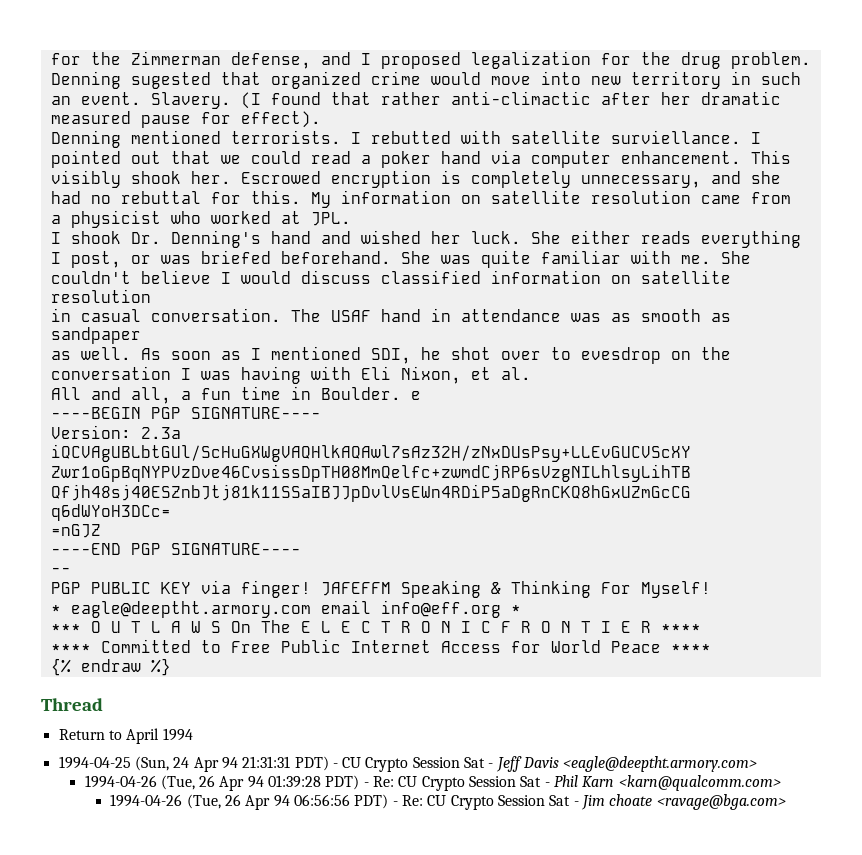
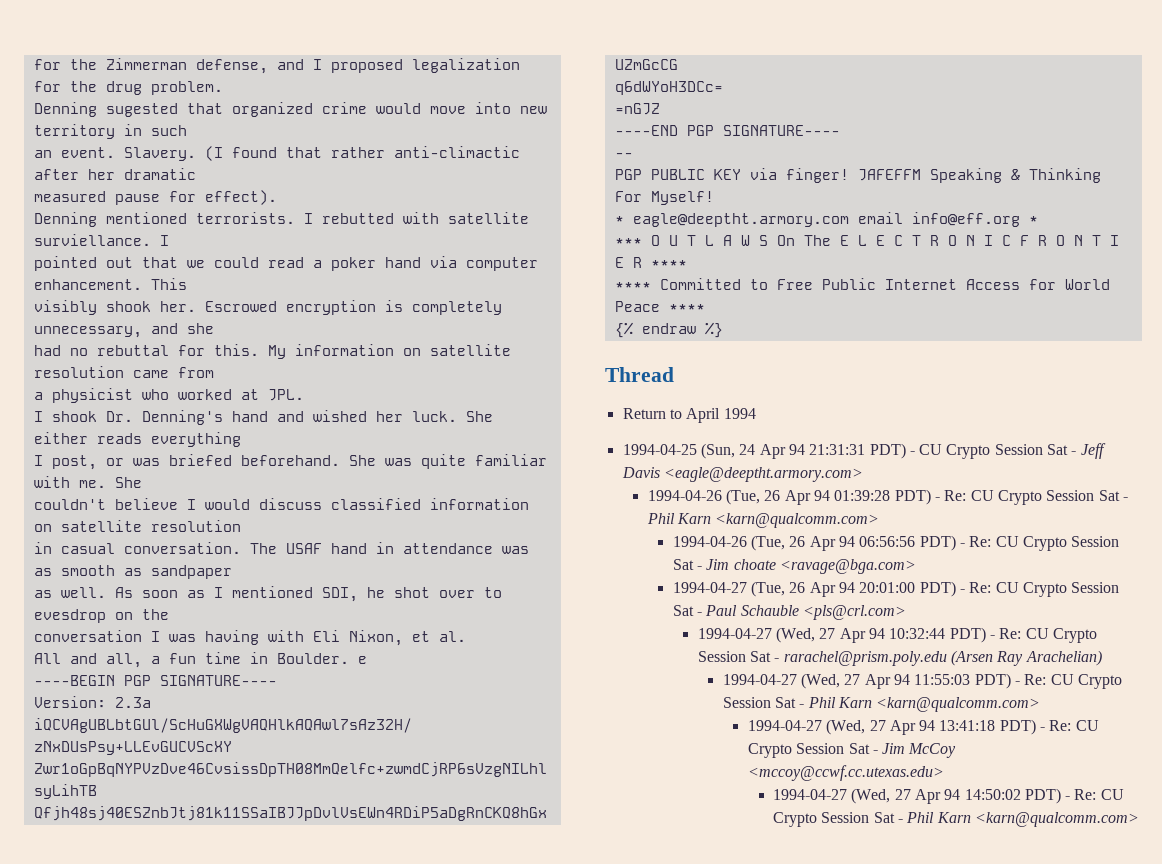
(786, 802) none -> [672,581,1120,597] [672,605,906,620] [697,627,1097,643] [697,650,1102,666] [722,673,1123,689] [722,697,1041,712] [747,719,1099,735] [747,743,957,758] [747,765,944,781] [772,788,1124,804] [772,812,1139,827] // 1994-04-27 (Tue, 26 Apr 94 20:01:00 PDT) - Re: CU Crypto Session Sat - Paul Schauble <pls@crl.com> // 1994-04-27 (Wed, 27 Apr 94 10:32:44 PDT) - Re: CU Crypto Session Sat - rarachel@prism.poly.edu (Arsen Ray Arachelian) // 1994-04-27 (Wed, 27 Apr 94 11:55:03 PDT) - Re: CU Crypto Session Sat - Phil Karn <karn@qualcomm.com> // 1994-04-27 (Wed, 27 Apr 94 13:41:18 PDT) - Re: CU Crypto Session Sat - Jim McCoy <mccoy@ccwf.cc.utexas.edu> // 1994-04-27 (Wed, 27 Apr 94 14:50:02 PDT) - Re: CU Crypto Session Sat - Phil Karn <karn@qualcomm.com>

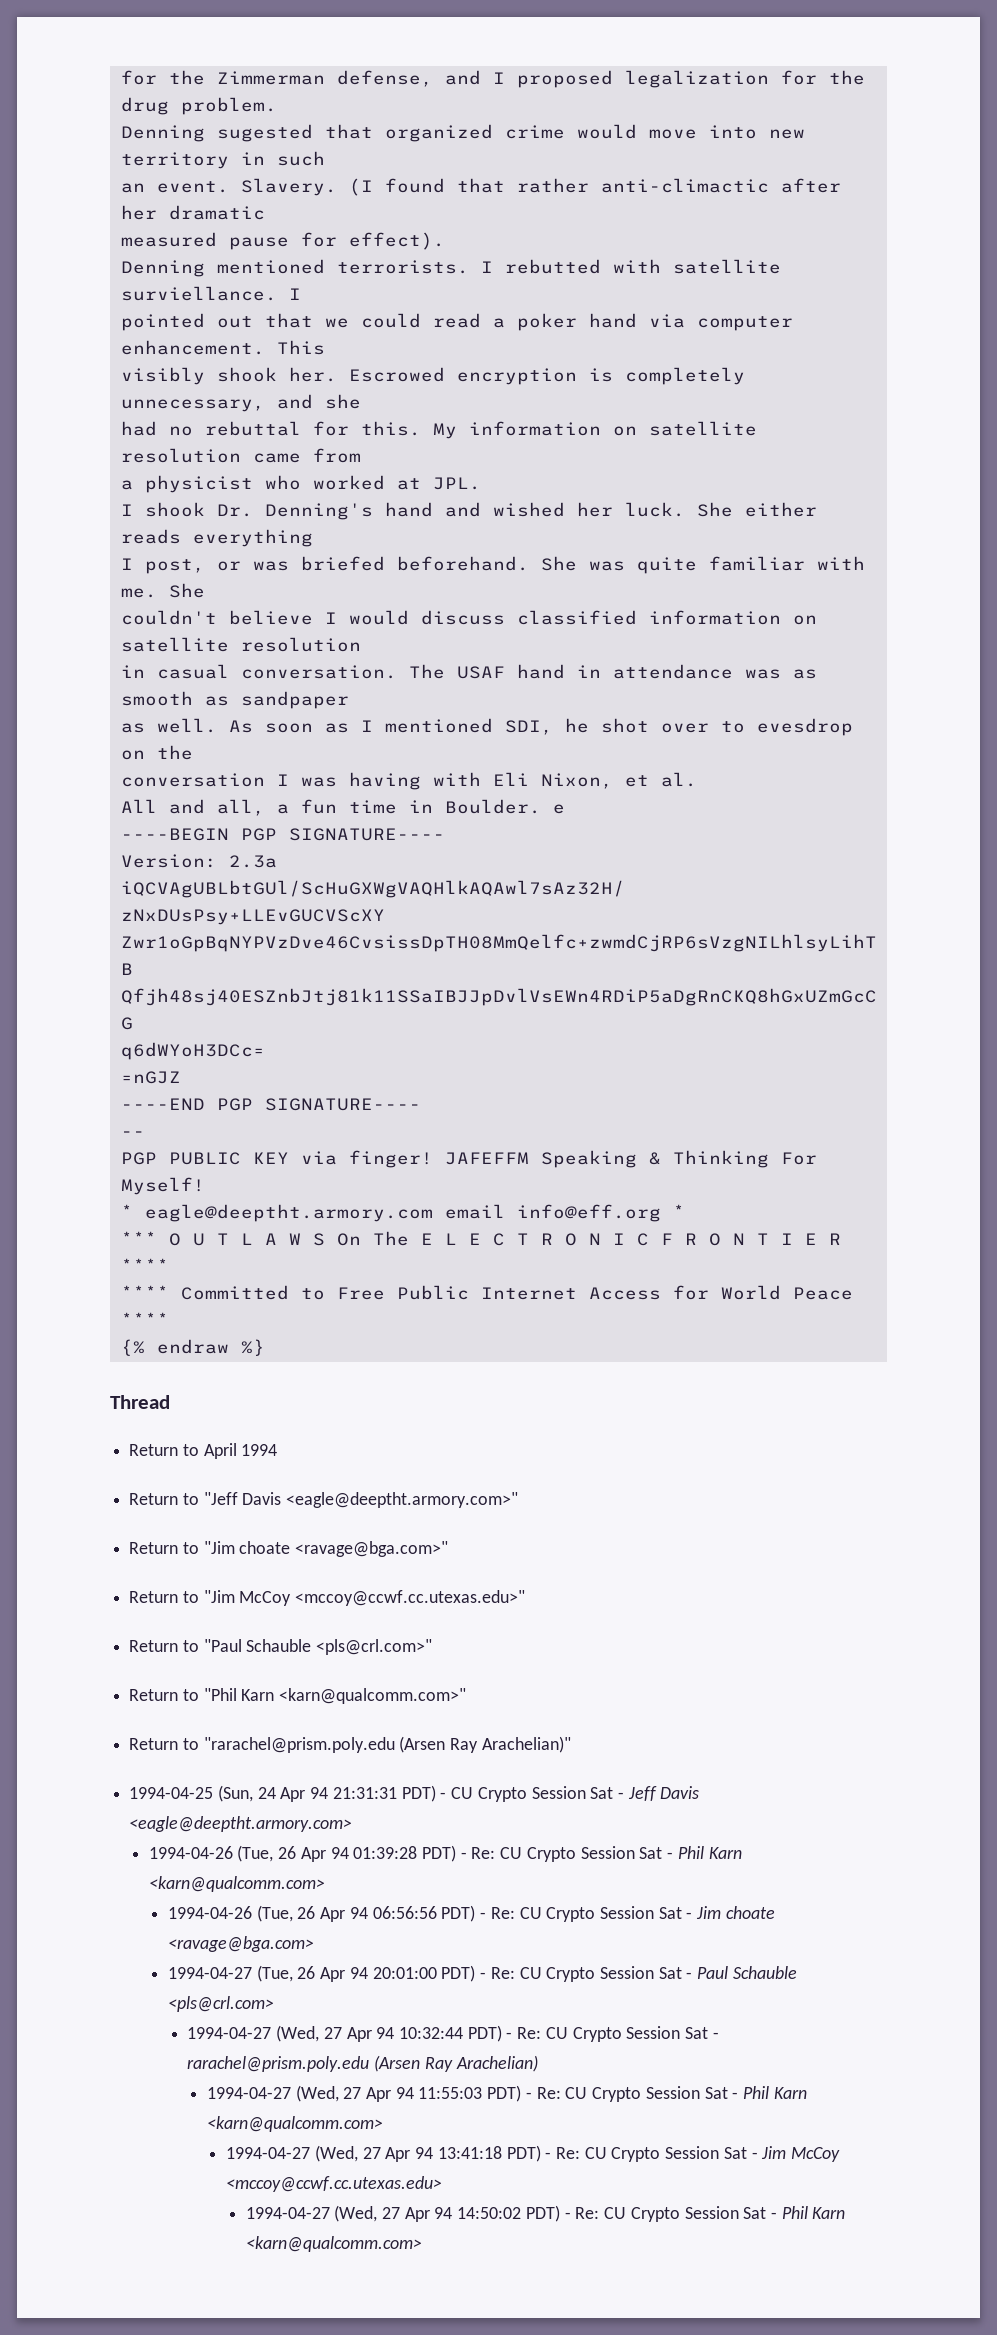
(756, 413) none -> [129,1492,519,1508] [129,1541,449,1557] [129,1590,526,1606] [129,1639,433,1655] [129,1688,467,1704] [129,1736,571,1753] // Return to "Jeff Davis <eagle@deeptht.armory.com>" // Return to "Jim choate <ravage@bga.com>" // Return to "Jim McCoy <mccoy@ccwf.cc.utexas.edu>" // Return to "Paul Schauble <pls@crl.com>" // Return to "Phil Karn <karn@qualcomm.com>" // Return to "rarachel@prism.poly.edu (Arsen Ray Arachelian)"

